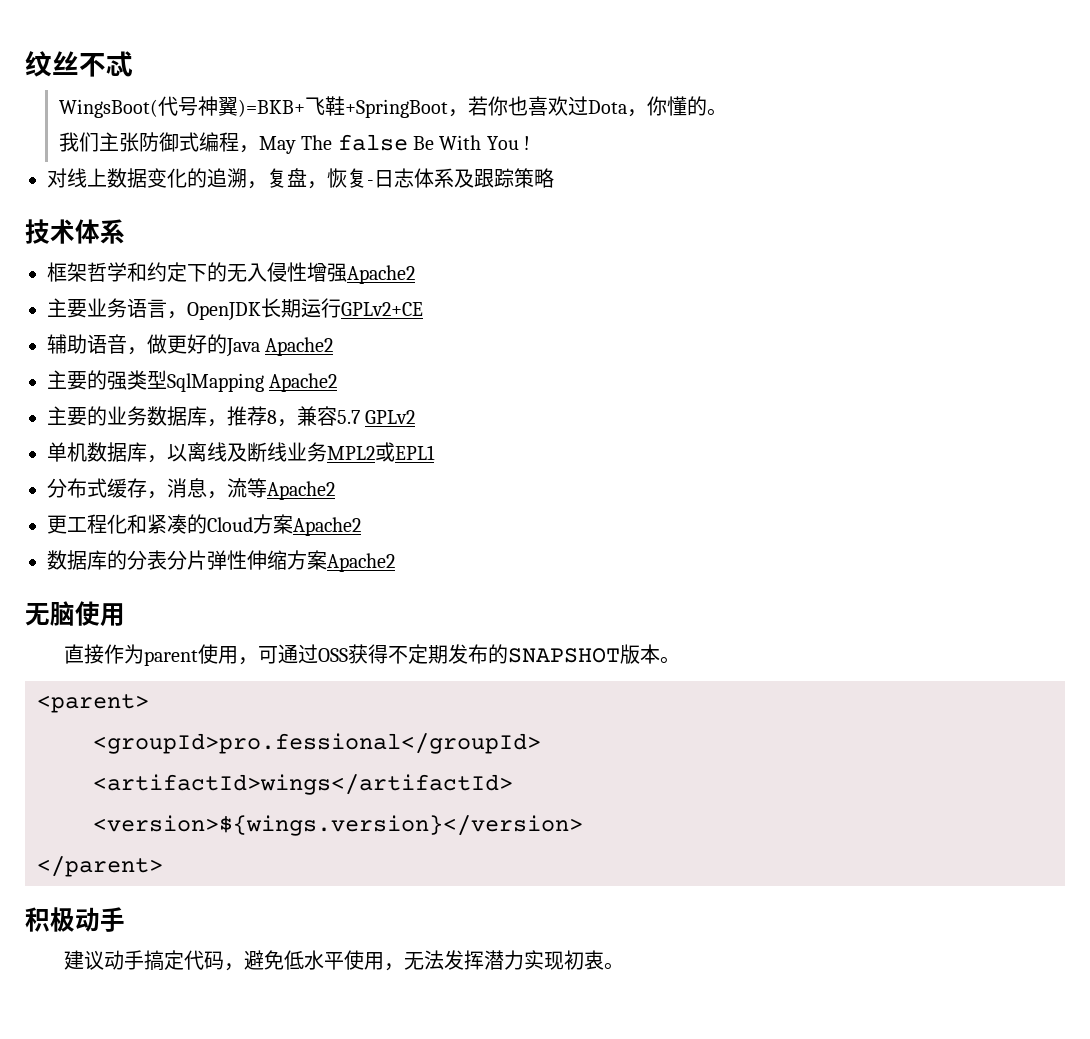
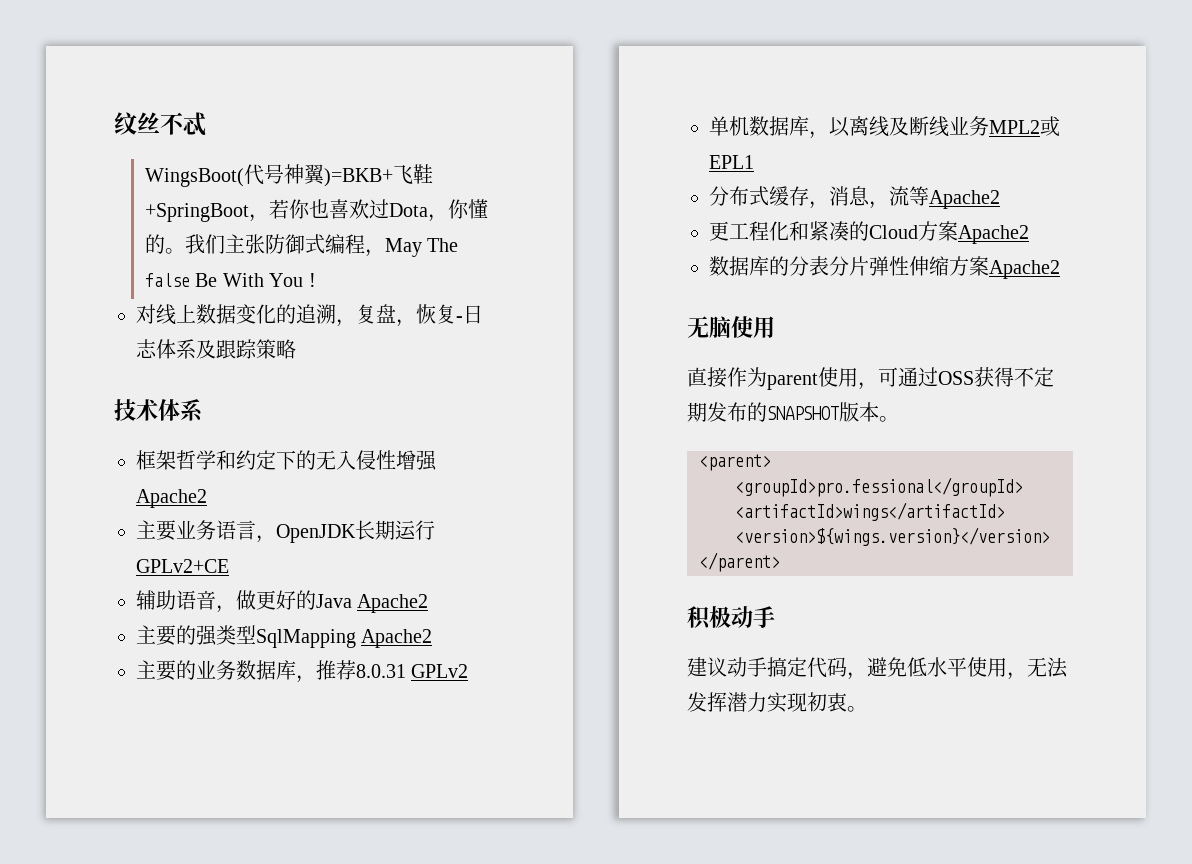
(727, 112) // -> (185, 251) none
[267,406,360,427] 8，兼容5.7 -> [356,664,406,678] 8.0.31

